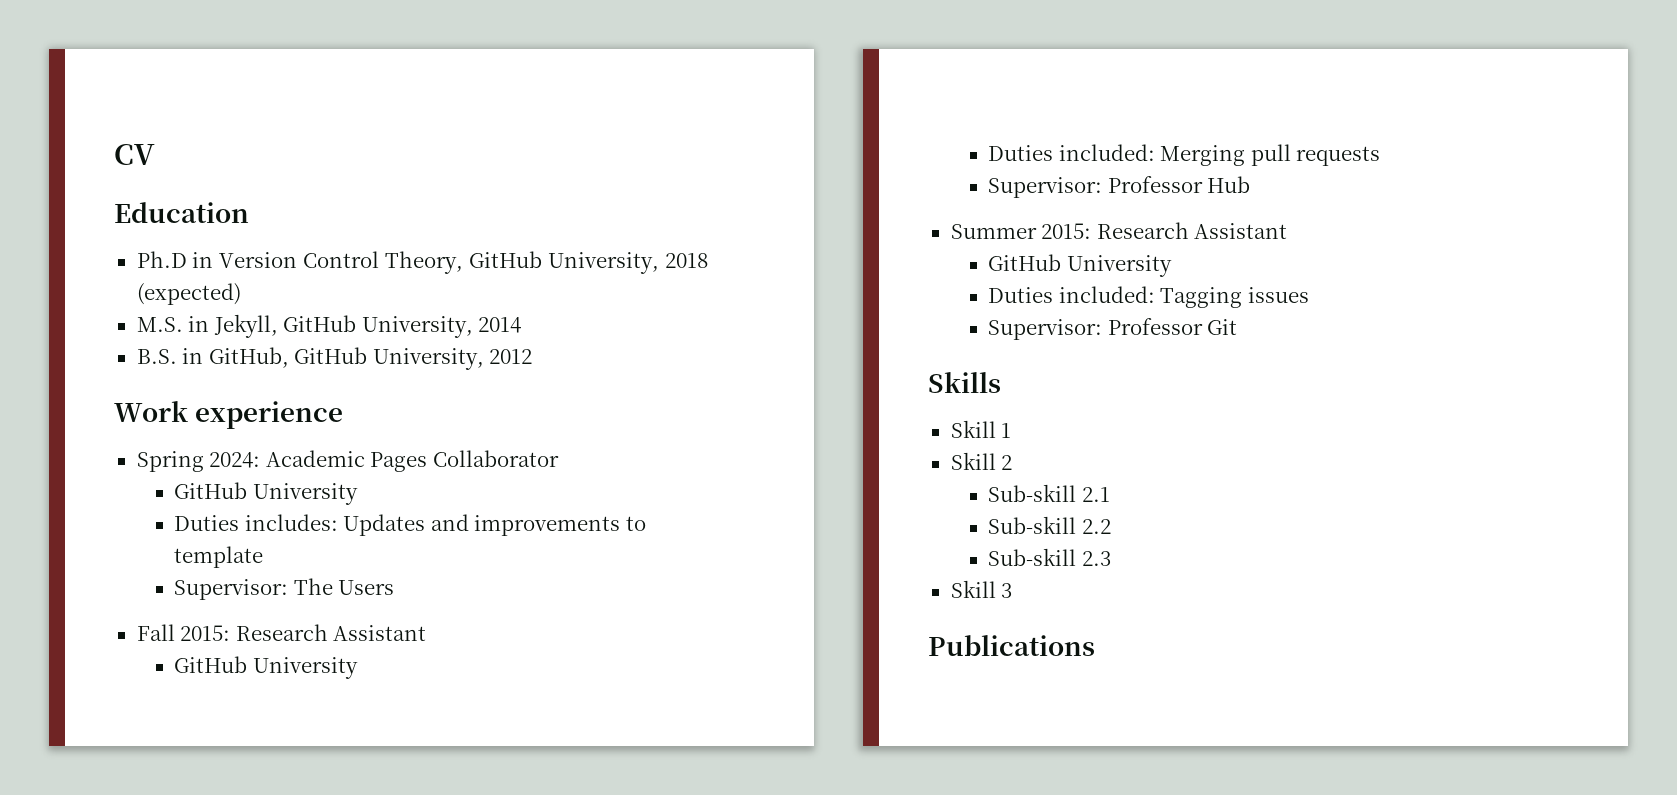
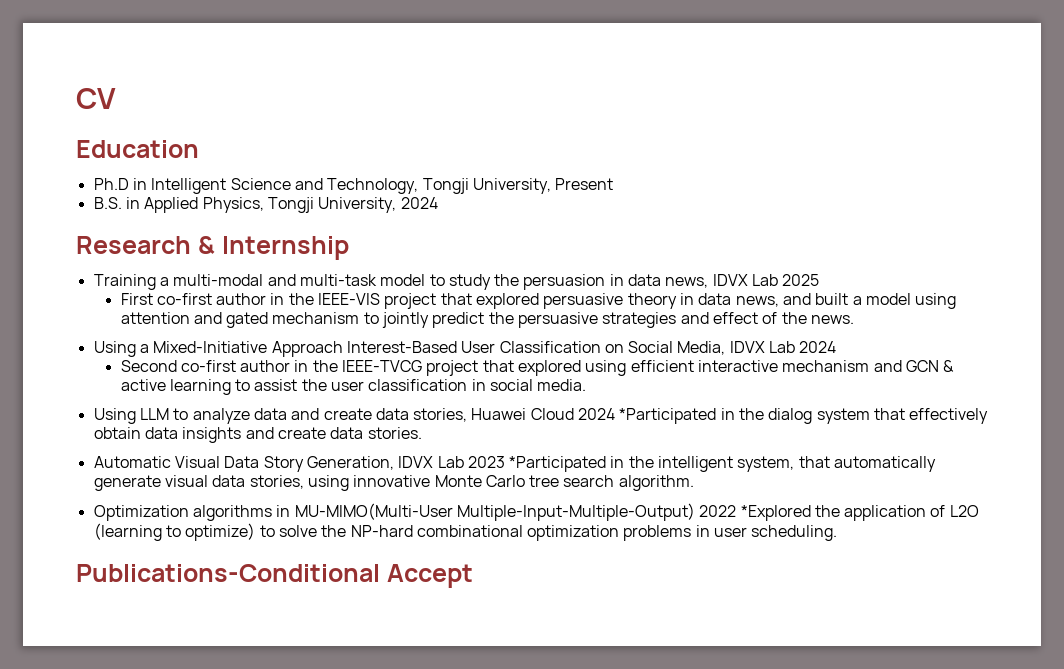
[219,251,708,274] [136,283,241,305] [136,314,522,338] [136,347,533,370] [114,401,344,429] [136,450,559,472] [173,482,358,505] [173,514,646,536] [173,546,263,568] [173,578,395,600] [136,624,427,641] [173,656,358,679] [987,144,1381,166] [987,176,1251,198] [950,222,1288,239] [987,254,1172,277] [987,286,1309,308] [987,318,1238,340] [928,372,1001,393] [950,420,1012,438] [950,452,1013,470] [987,484,1110,502] [987,516,1111,534] [987,548,1111,566] [950,580,1013,598] [928,635,1095,656] Version Control Theory, GitHub University, 2018 (expected) // M.S. in Jekyll, GitHub University, 2014 // B.S. in GitHub, GitHub University, 2012 // Work experience // Spring 2024: Academic Pages Collaborator // GitHub University // Duties includes: Updates and improvements to template // Supervisor: The Users // Fall 2015: Research Assistant // GitHub University // Duties included: Merging pull requests // Supervisor: Professor Hub // Summer 2015: Research Assistant // GitHub University // Duties included: Tagging issues // Supervisor: Professor Git // Skills // Skill 1 // Skill 2 // Sub-skill 2.1 // Sub-skill 2.2 // Sub-skill 2.3 // Skill 3 // Publications -> [151,178,614,194] [93,197,438,213] [76,236,349,260] [93,274,820,290] [120,293,957,309] [120,312,855,328] [93,341,837,357] [120,360,955,376] [120,379,587,395] [93,408,989,424] [93,427,422,443] [93,456,937,472] [93,475,694,491] [93,503,979,521] [93,523,838,541] [76,564,473,588] Intelligent Science and Technology, Tongji University, Present // B.S. in Applied Physics, Tongji University, 2024 // Research & Internship // Training a multi-modal and multi-task model to study the persuasion in data news, IDVX Lab 2025 // First co-first author in the IEEE-VIS project that explored persuasive theory in data news, and built a model using attention and gated mechanism to jointly predict the persuasive strategies and effect of the news. // Using a Mixed-Initiative Approach Interest-Based User Classification on Social Media, IDVX Lab 2024 // Second co-first author in the IEEE-TVCG project that explored using efficient interactive mechanism and GCN & active learning to assist the user classification in social media. // Using LLM to analyze data and create data stories, Huawei Cloud 2024 *Participated in the dialog system that effectively obtain data insights and create data stories. // Automatic Visual Data Story Generation, IDVX Lab 2023 *Participated in the intelligent system, that automatically generate visual data stories, using innovative Monte Carlo tree search algorithm. // Optimization algorithms in MU-MIMO(Multi-User Multiple-Input-Multiple-Output) 2022 *Explored the application of L2O (learning to optimize) to solve the NP-hard combinational optimization problems in user scheduling. // Publications-Conditional Accept

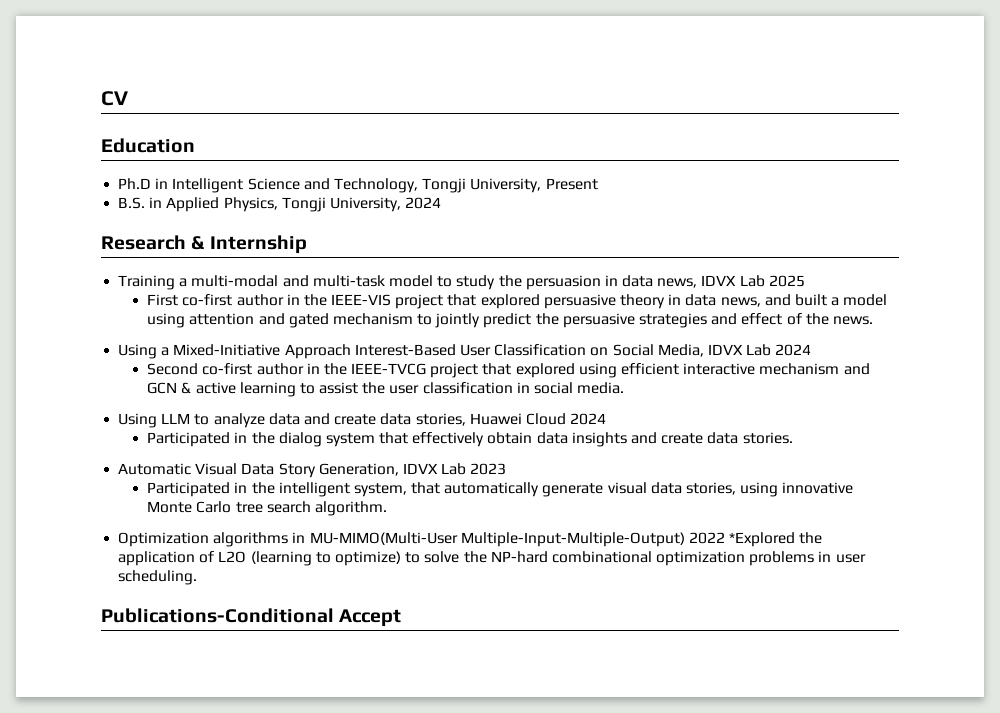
[619,408,717,424] *Participated -> [147,432,231,447] // Participated
[509,456,607,472] *Participated -> [147,482,231,497] // Participated

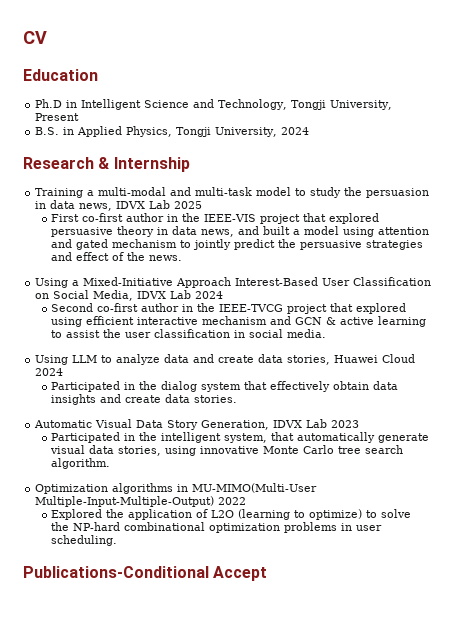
[729,532,796,547] *Explored -> [51,509,103,520] // Explored

